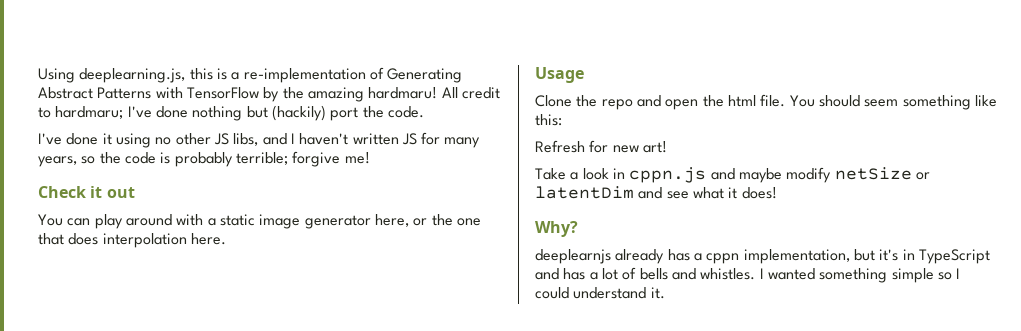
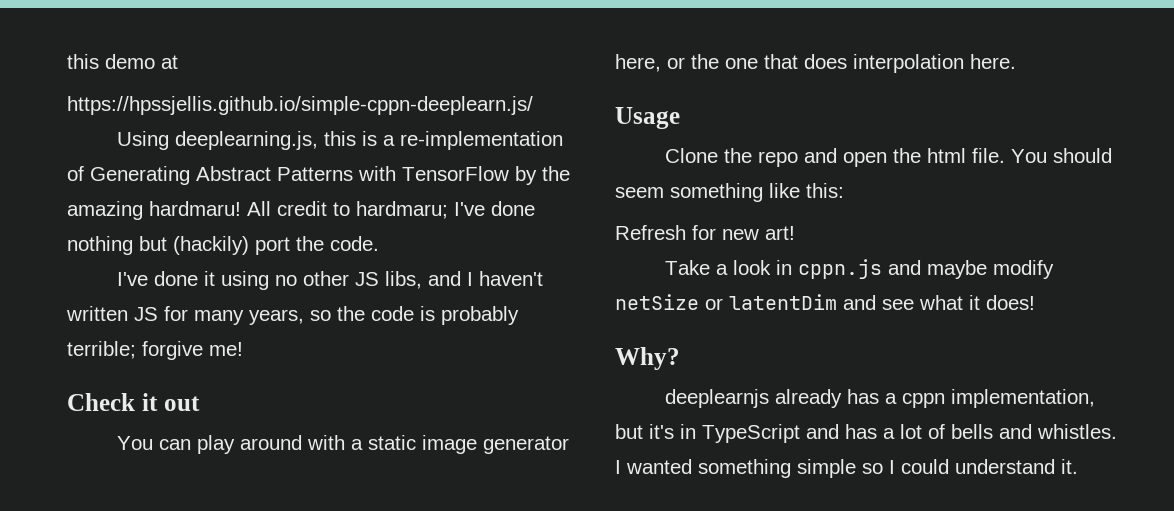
(38, 75) none -> [67,54,178,69] [67,96,533,115] this demo at // https://hpssjellis.github.io/simple-cppn-deeplearn.js/ //

